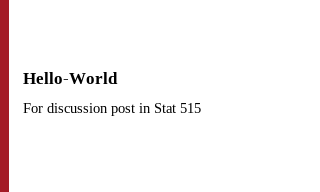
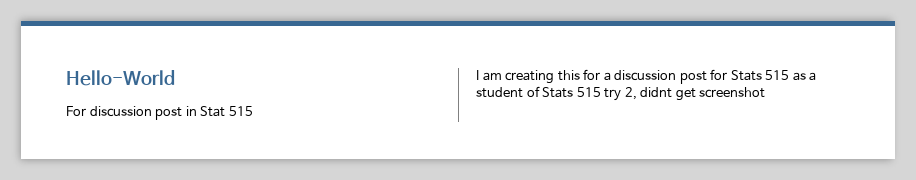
(201, 108) none -> [476,69,817,84] [476,86,766,101] // I am creating this for a discussion post for Stats 515 as a student of Stats 515 try 2, didnt get screenshot

